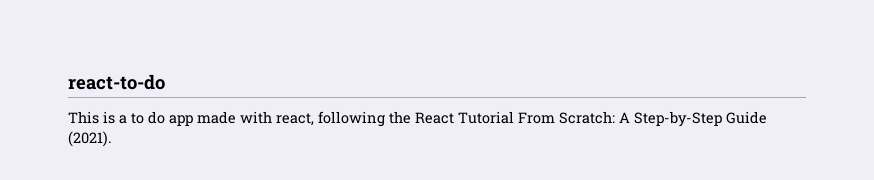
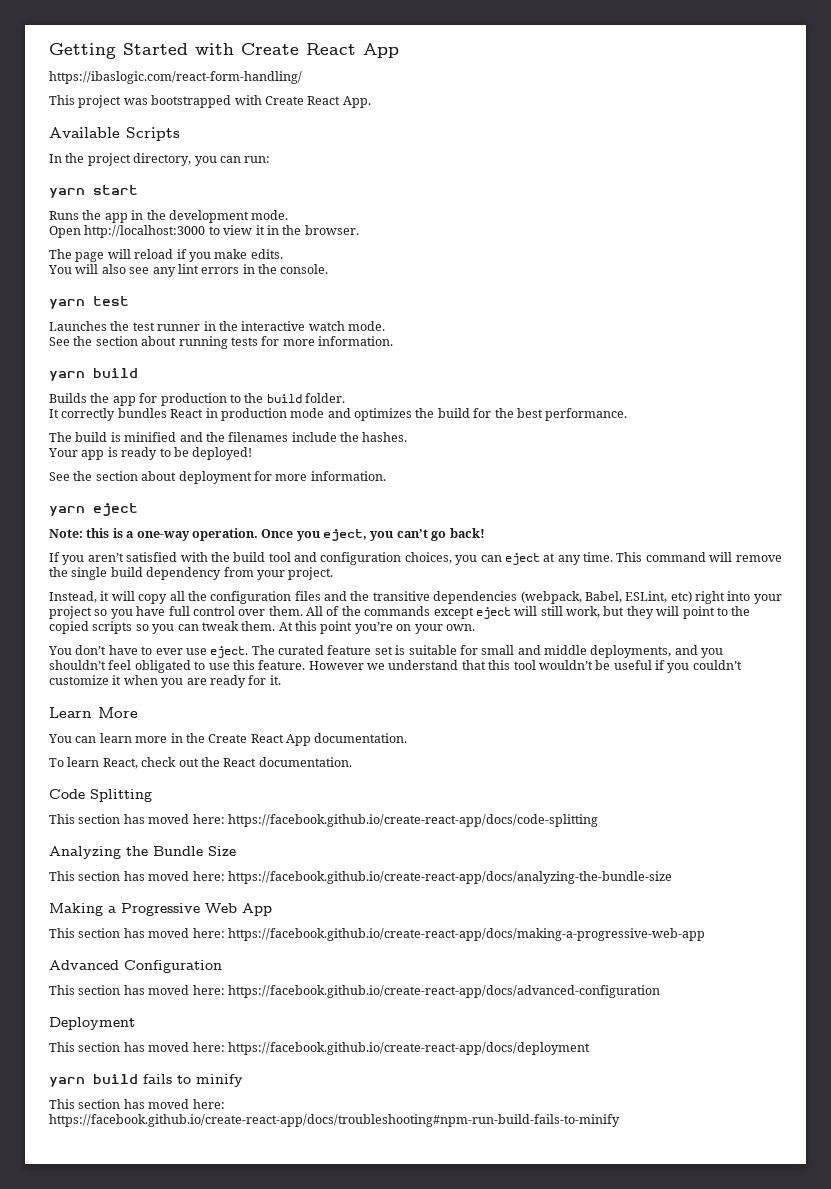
[68,74,165,90] [68,111,767,127] [68,131,111,147] react-to-do // This is a to do app made with react, following the React Tutorial From Scratch: A Step-by-Step Guide (2021). -> [49,43,399,59] [49,71,302,84] [49,95,371,108] [49,127,180,141] [49,153,271,166] [49,185,138,198] [49,210,289,223] [49,225,359,238] [49,249,283,262] [48,264,329,277] [49,296,129,309] [49,321,385,331] [49,336,393,349] [49,368,138,381] [49,393,345,406] [49,408,628,421] [49,432,408,442] [48,447,253,460] [49,471,386,484] [49,503,138,516] [49,528,485,541] [49,552,782,565] [49,567,334,580] [49,591,782,604] [49,606,751,619] [49,621,475,634] [48,645,724,658] [49,660,742,673] [49,675,281,688] [49,707,138,718] [48,733,408,746] [49,757,352,769] [49,789,152,802] [49,814,598,827] [49,846,236,859] [49,871,672,884] [49,903,272,916] [49,928,705,941] [49,960,222,973] [49,985,660,998] [49,1017,135,1030] [49,1042,590,1055] [49,1074,243,1087] [49,1099,225,1109] [49,1114,620,1127] Getting Started with Create React App // https://ibaslogic.com/react-form-handling/ // This project was bootstrapped with Create React App. // Available Scripts // In the project directory, you can run: // yarn start // Runs the app in the development mode. // Open http://localhost:3000 to view it in the browser. // The page will reload if you make edits. // You will also see any lint errors in the console. // yarn test // Launches the test runner in the interactive watch mode. // See the section about running tests for more information. // yarn build // Builds the app for production to the build folder. // It correctly bundles React in production mode and optimizes the build for the best performance. // The build is minified and the filenames include the hashes. // Your app is ready to be deployed! // See the section about deployment for more information. // yarn eject // Note: this is a one-way operation. Once you eject, you can’t go back! // If you aren’t satisfied with the build tool and configuration choices, you can eject at any time. This command will remove the single build dependency from your project. // Instead, it will copy all the configuration files and the transitive dependencies (webpack, Babel, ESLint, etc) right into your project so you have full control over them. All of the commands except eject will still work, but they will point to the copied scripts so you can tweak them. At this point you’re on your own. // You don’t have to ever use eject. The curated feature set is suitable for small and middle deployments, and you shouldn’t feel obligated to use this feature. However we understand that this tool wouldn’t be useful if you couldn’t customize it when you are ready for it. // Learn More // You can learn more in the Create React App documentation. // To learn React, check out the React documentation. // Code Splitting // This section has moved here: https://facebook.github.io/create-react-app/docs/code-splitting // Analyzing the Bundle Size // This section has moved here: https://facebook.github.io/create-react-app/docs/analyzing-the-bundle-size // Making a Progressive Web App // This section has moved here: https://facebook.github.io/create-react-app/docs/making-a-progressive-web-app // Advanced Configuration // This section has moved here: https://facebook.github.io/create-react-app/docs/advanced-configuration // Deployment // This section has moved here: https://facebook.github.io/create-react-app/docs/deployment // yarn build fails to minify // This section has moved here: https://facebook.github.io/create-react-app/docs/troubleshooting#npm-run-build-fails-to-minify

